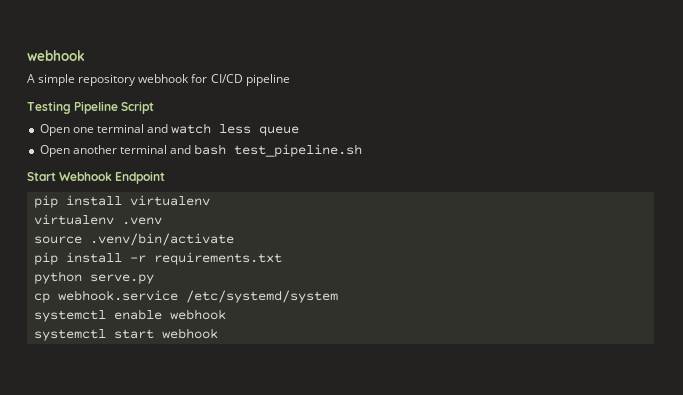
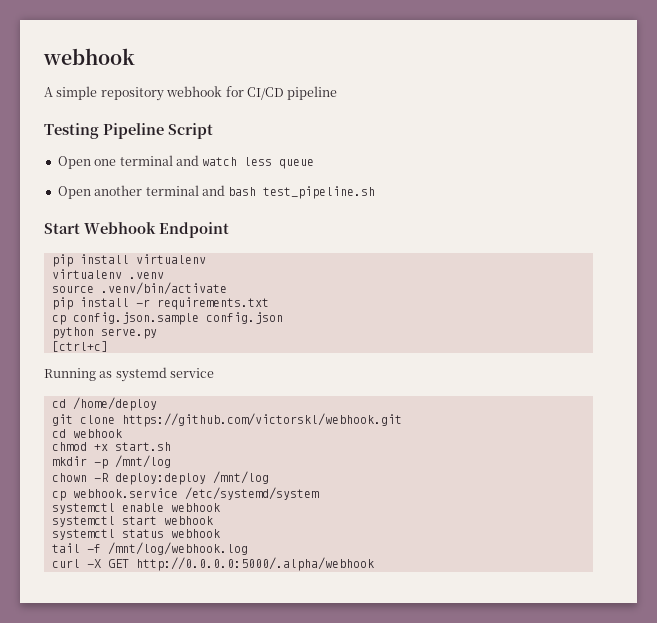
(282, 258) none -> [51,312,283,325] // cp config.json.sample config.json
(154, 279) none -> [51,341,108,352] [44,367,215,382] [51,397,157,411] [51,413,402,427] [51,429,122,438] [51,442,171,451] [51,455,171,469] [51,471,269,485] // [ctrl+c] // Running as systemd service // cd /home/deploy // git clone https://github.com/victorskl/webhook.git // cd webhook // chmod +x start.sh // mkdir -p /mnt/log // chown -R deploy:deploy /mnt/log
(218, 333) none -> [51,529,220,540] [51,542,248,555] [51,557,374,571] // systemctl status webhook // tail -f /mnt/log/webhook.log // curl -X GET http://0.0.0.0:5000/.alpha/webhook

